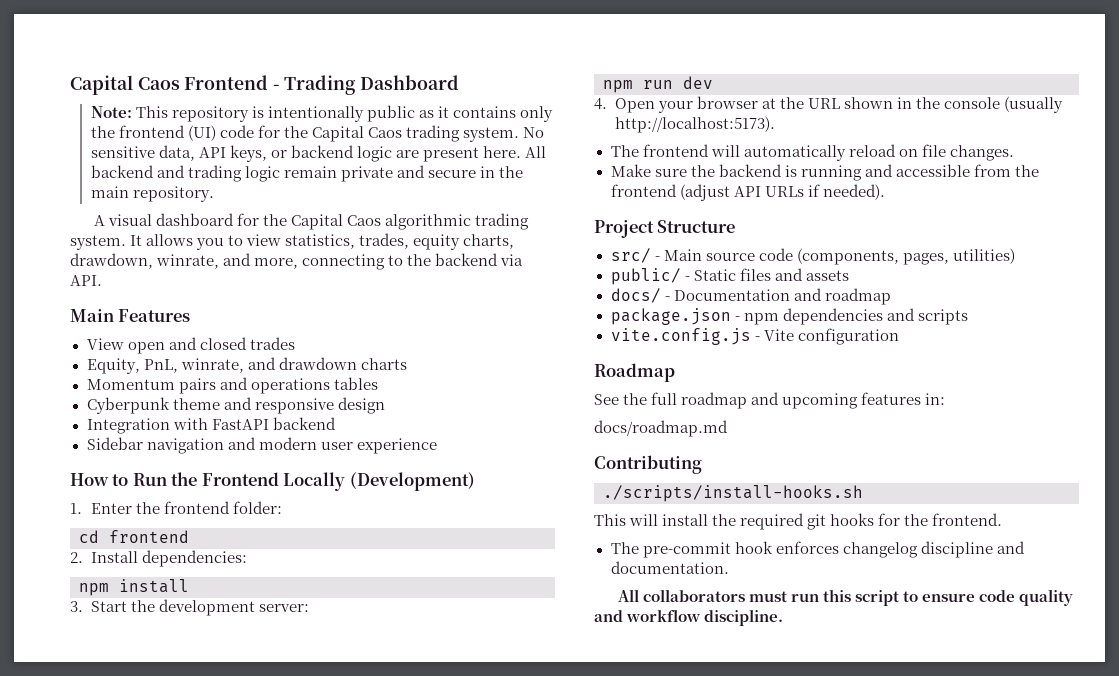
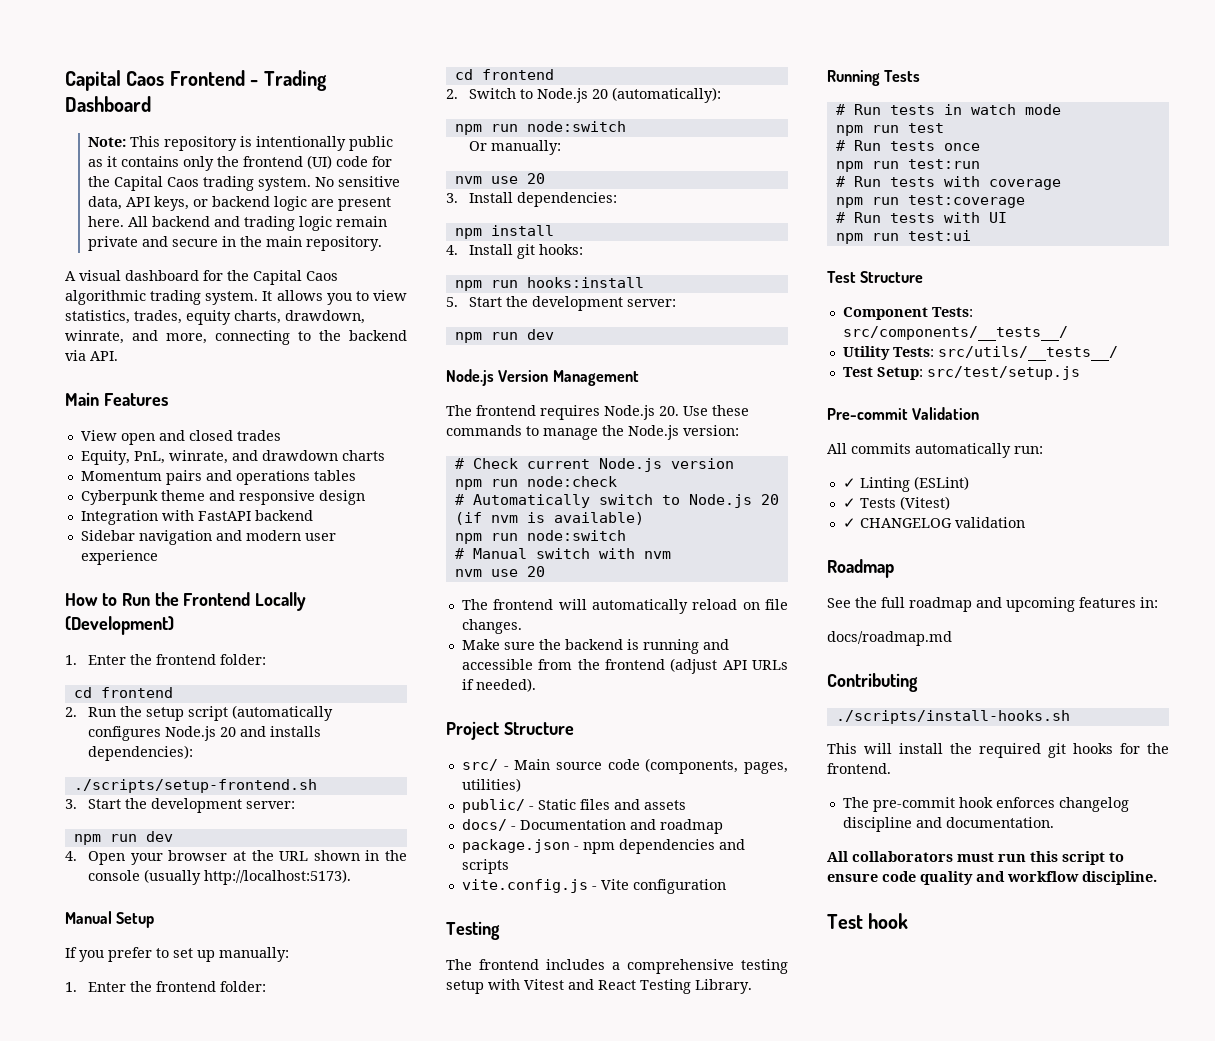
[90,550,247,567] [79,579,189,596] Install dependencies: // npm install -> [88,705,334,721] [88,726,322,741] [88,745,194,761] [73,779,317,793] Run the setup script (automatically configures Node.js 20 and installs dependencies): // ./scripts/setup-frontend.sh
(775, 124) none -> [65,911,155,928] [65,947,289,962] [65,981,267,992] [454,69,554,80] [446,87,722,103] [454,121,626,135] [469,140,562,155] [454,173,545,184] [446,192,618,207] [454,225,554,239] [446,244,584,259] [454,277,644,291] [446,296,677,311] [454,329,554,343] [446,369,639,386] [446,405,749,420] [446,425,739,440] [454,458,734,472] [454,476,617,490] [454,494,779,508] [454,512,644,525] [454,530,626,544] [454,548,671,559] [454,566,545,577] // Manual Setup // If you prefer to set up manually: // 1. Enter the frontend folder: // cd frontend // 2. Switch to Node.js 20 (automatically): // npm run node:switch // Or manually: // nvm use 20 // 3. Install dependencies: // npm install // 4. Install git hooks: // npm run hooks:install // 5. Start the development server: // npm run dev // Node.js Version Management // The frontend requires Node.js 20. Use these commands to manage the Node.js version: // # Check current Node.js version // npm run node:check // # Automatically switch to Node.js 20 (if nvm is available) // npm run node:switch // # Manual switch with nvm // nvm use 20
(899, 336) none -> [446,921,500,940] [446,959,788,974] [446,979,752,994] [827,70,921,86] [835,104,1061,115] [835,123,944,136] [835,140,980,151] [835,159,980,172] [835,176,1061,190] [835,195,1025,208] [835,212,1007,223] [835,230,971,244] [827,271,924,283] [842,307,973,320] [842,326,1068,341] [842,346,1118,361] [842,366,1080,380] [827,407,980,420] [827,443,1043,458] [842,476,969,492] [842,496,950,510] [842,517,1025,528] // Testing // The frontend includes a comprehensive testing setup with Vitest and React Testing Library. // Running Tests // # Run tests in watch mode // npm run test // # Run tests once // npm run test:run // # Run tests with coverage // npm run test:coverage // # Run tests with UI // npm run test:ui // Test Structure // Component Tests: src/components/__tests__/ // Utility Tests: src/utils/__tests__/ // Test Setup: src/test/setup.js // Pre-commit Validation // All commits automatically run: // ✓ Linting (ESLint) // ✓ Tests (Vitest) // ✓ CHANGELOG validation
(784, 617) none -> [827,913,909,929] // Test hook

